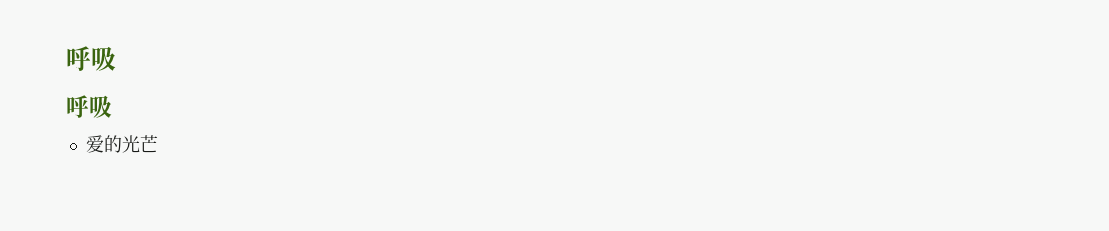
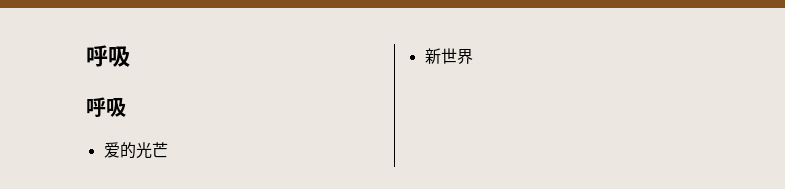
(158, 144) none -> [424,48,473,64] // 新世界

